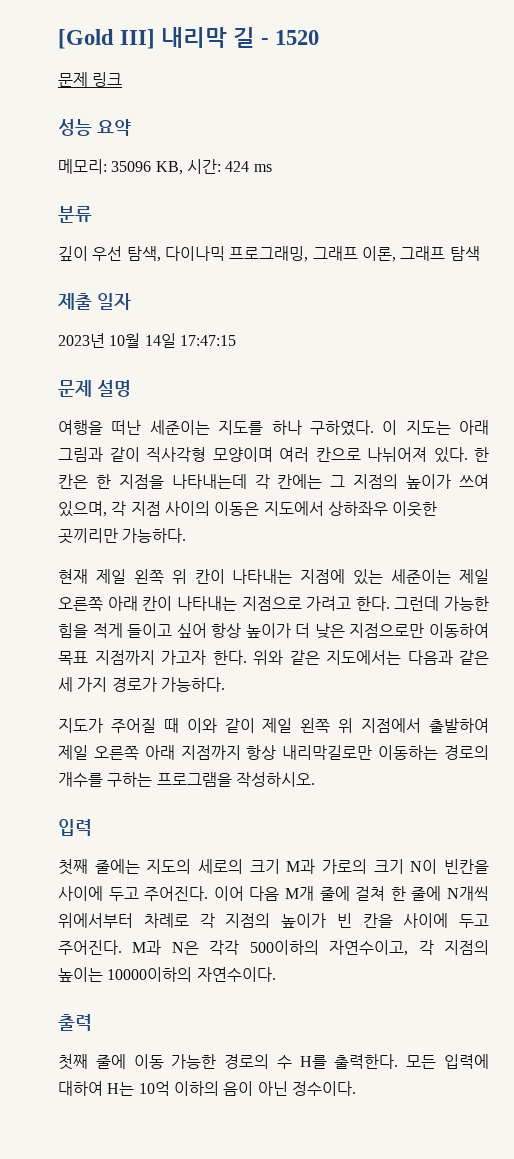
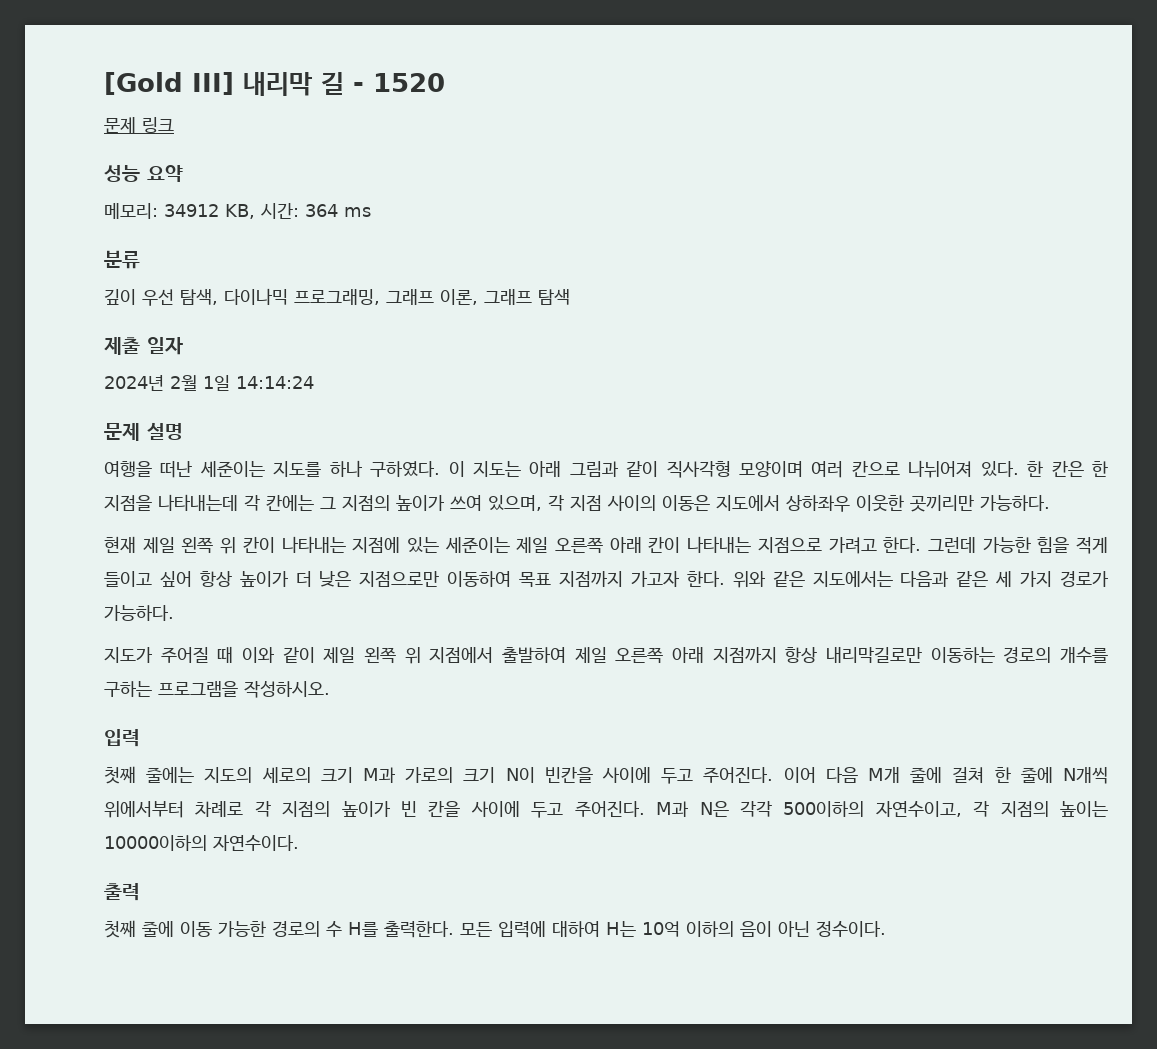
[111,161,152,172] 35096 -> [164,204,219,217] 34912
[225,161,250,172] 424 -> [305,204,338,217] 364
[58,333,236,348] 2023년 10월 14일 17:47:15 -> [104,375,314,391] 2024년 2월 1일 14:14:24

